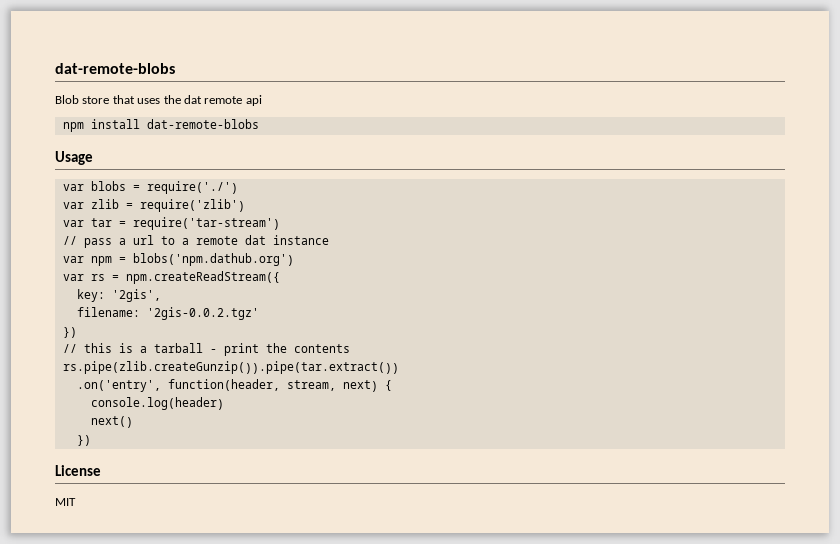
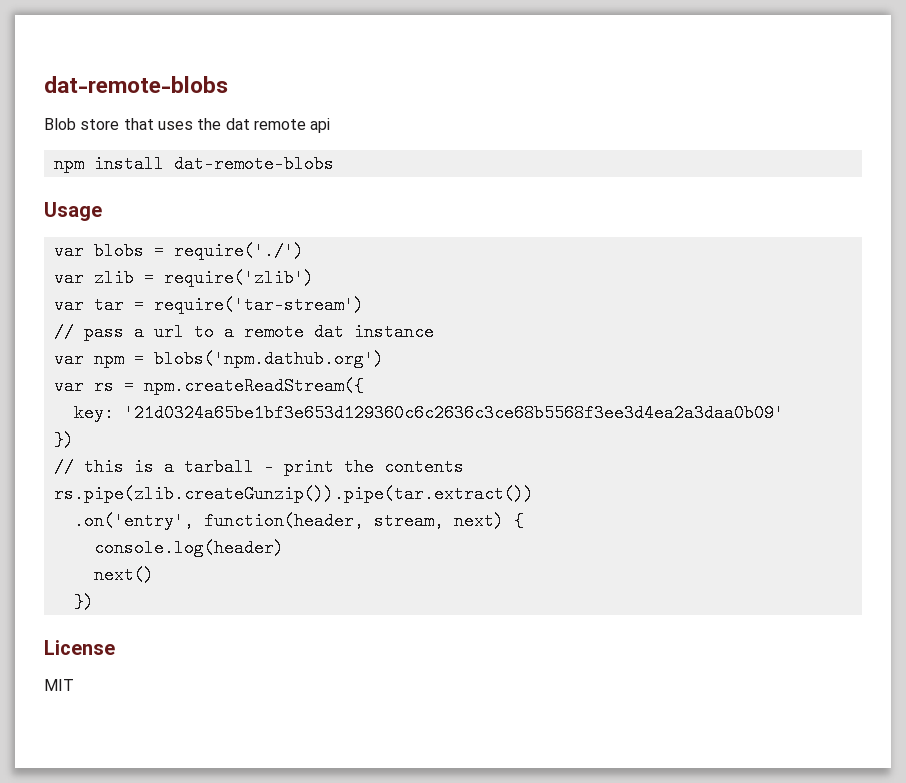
[111,289,161,302] [76,307,259,320] '2gis', // filename: '2gis-0.0.2.tgz' -> [123,404,784,422] '21d0324a65be1bf3e653d129360c6c2636c3ce68b5568f3ee3d4ea2a3daa0b09'

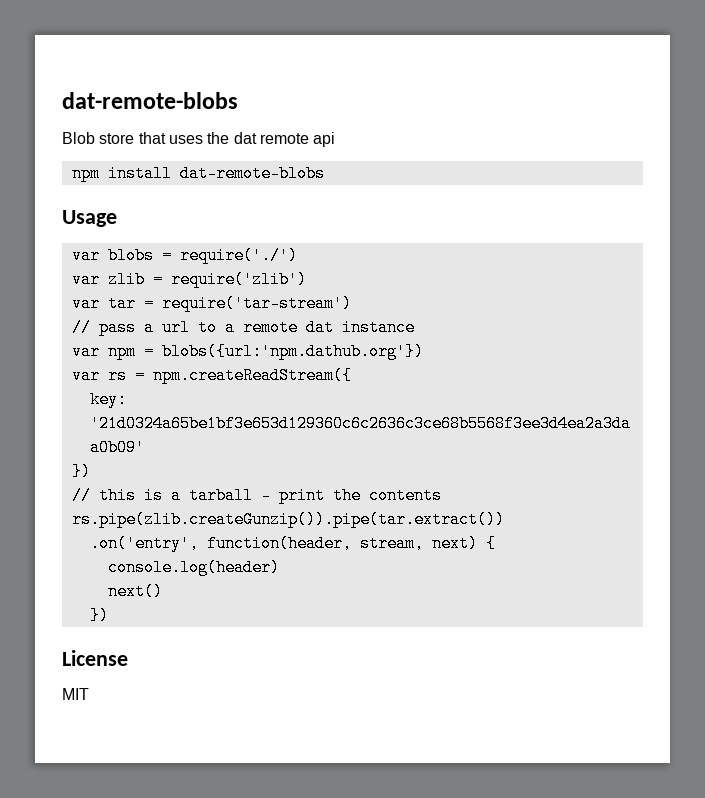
[153,350,384,368] blobs('npm.dathub.org') -> [161,343,424,360] blobs({url:'npm.dathub.org'})

